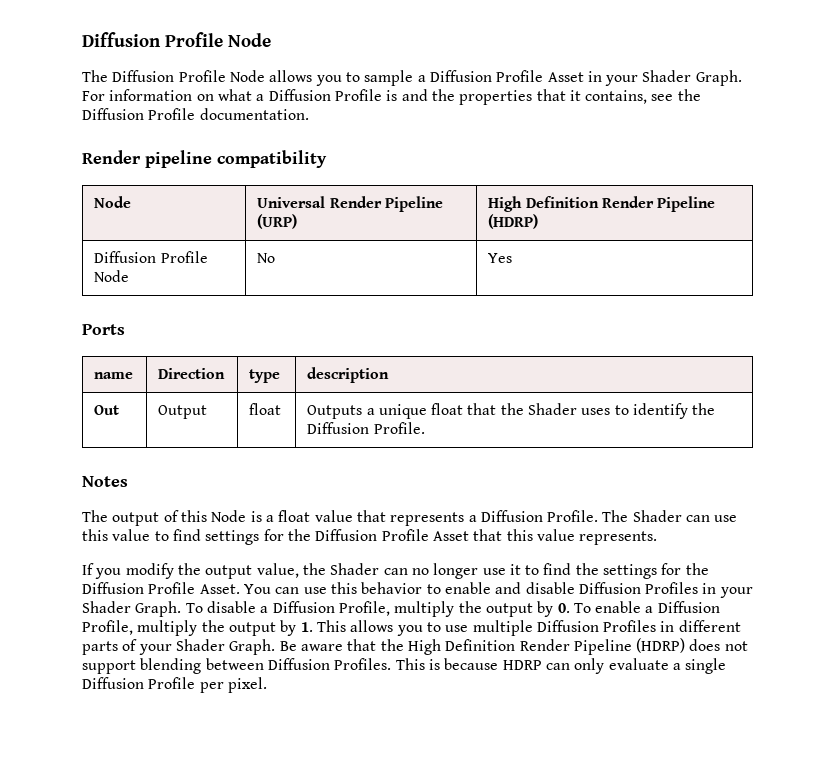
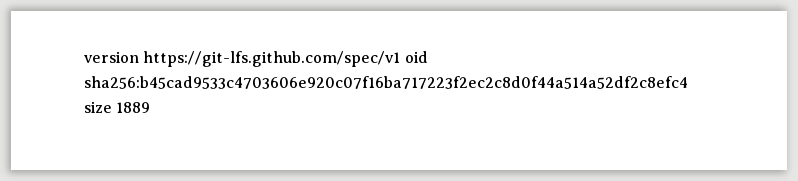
[82,32,271,47] [82,70,742,86] [82,89,701,105] [82,108,309,120] [82,150,327,168] [94,196,132,208] [257,196,443,212] [257,214,298,229] [488,196,716,212] [488,214,539,229] [94,251,208,263] [94,270,130,282] [257,253,276,263] [488,253,513,263] [82,324,125,335] [94,372,134,379] [158,368,226,379] [249,369,281,383] [307,367,390,383] [94,405,120,415] [158,405,208,419] [249,403,282,415] [307,403,716,419] [307,422,425,434] [82,476,128,487] [82,510,738,526] [82,529,658,545] [82,563,709,579] [82,582,753,598] [82,601,720,617] [82,620,741,636] [82,638,748,655] [82,658,727,674] [82,677,267,693] Diffusion Profile Node // The Diffusion Profile Node allows you to sample a Diffusion Profile Asset in your Shader Graph. For information on what a Diffusion Profile is and the properties that it contains, see the Diffusion Profile documentation. // Render pipeline compatibility // Node | Universal Render Pipeline (URP) | High Definition Render Pipeline (HDRP) // Diffusion Profile Node | No | Yes // Ports // name | Direction | type | description // Out | Output | float | Outputs a unique float that the Shader uses to identify the Diffusion Profile. // Notes // The output of this Node is a float value that represents a Diffusion Profile. The Shader can use this value to find settings for the Diffusion Profile Asset that this value represents. // If you modify the output value, the Shader can no longer use it to find the settings for the Diffusion Profile Asset. You can use this behavior to enable and disable Diffusion Profiles in your Shader Graph. To disable a Diffusion Profile, multiply the output by 0. To enable a Diffusion Profile, multiply the output by 1. This allows you to use multiple Diffusion Profiles in different parts of your Shader Graph. Be aware that the High Definition Render Pipeline (HDRP) does not support blending between Diffusion Profiles. This is because HDRP can only evaluate a single Diffusion Profile per pixel. -> [84,51,428,67] [84,76,688,89] [84,101,151,113] version https://git-lfs.github.com/spec/v1 oid sha256:b45cad9533c4703606e920c07f16ba717223f2ec2c8d0f44a514a52df2c8efc4 size 1889

